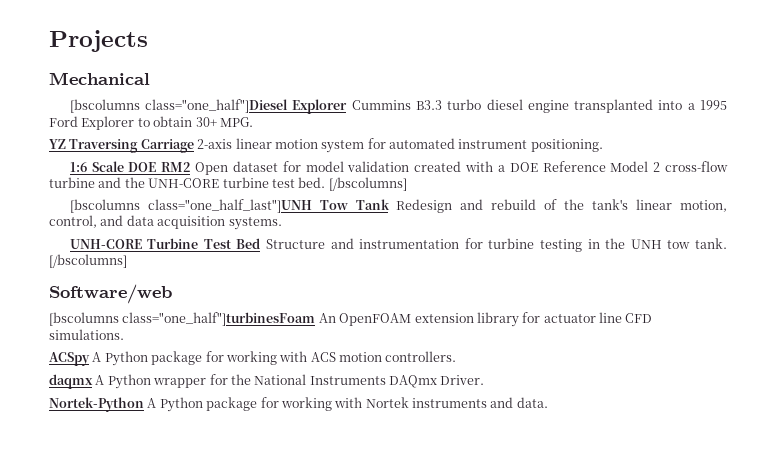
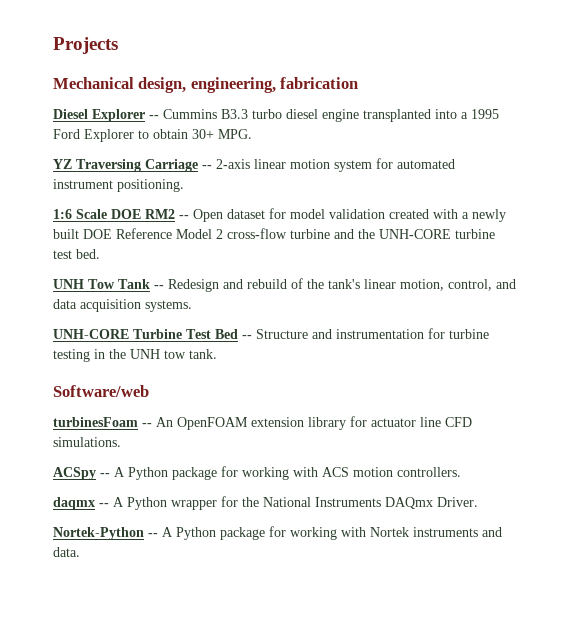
[69,99,348,114] // [bscolumns class="one_half"]Diesel Explorer -> [138,77,359,93] [53,109,159,122] design, engineering, fabrication // Diesel Explorer --
(194, 146) none -> [202,165,212,169] --
(191, 167) none -> [179,215,189,219] --
(505, 168) none -> [472,209,506,222] [53,229,79,239] newly built
[328,177,407,191] [69,199,312,213] [/bscolumns] // [bscolumns class="one_half_last"]UNH -> [53,279,84,289] // UNH
(390, 204) none -> [154,285,164,289] --
(261, 243) none -> [242,335,252,339] --
[49,254,127,268] [/bscolumns] -> (217, 354) none
[49,312,316,326] [bscolumns class="one_half"]turbinesFoam -> [53,417,152,427] turbinesFoam --
(90, 359) none -> [100,473,110,477] --
(93, 381) none -> [99,503,109,507] --
(144, 404) none -> [148,533,158,537] --

